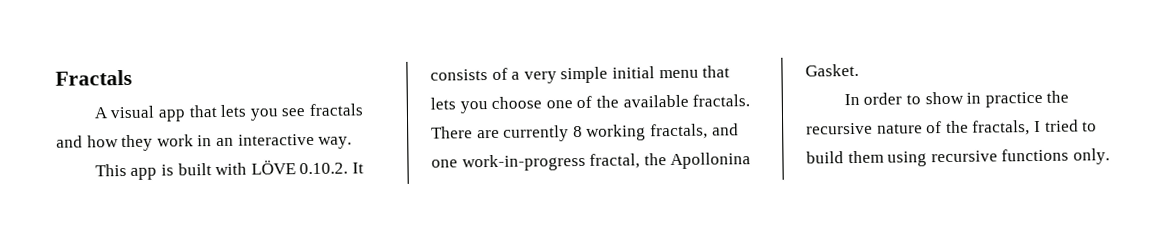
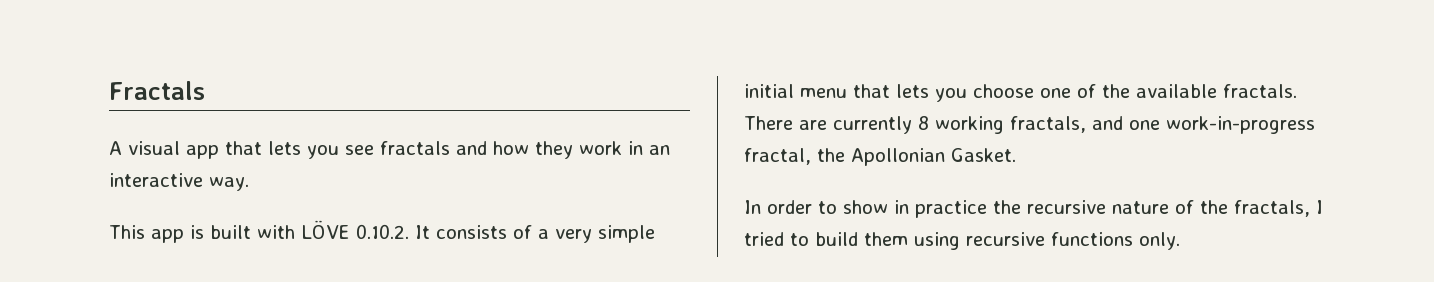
[670,152,752,170] Apollonina -> [851,148,945,166] Apollonian

